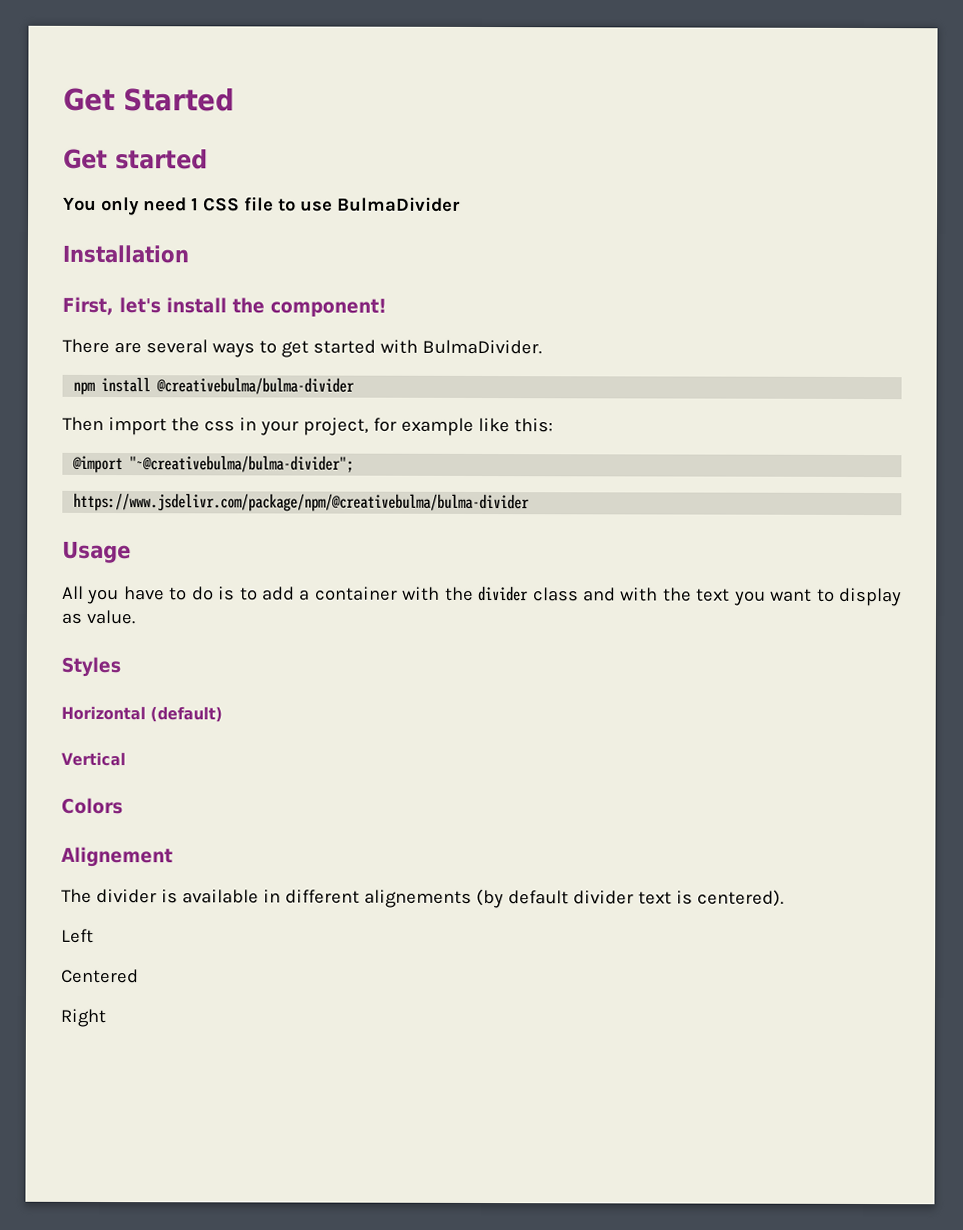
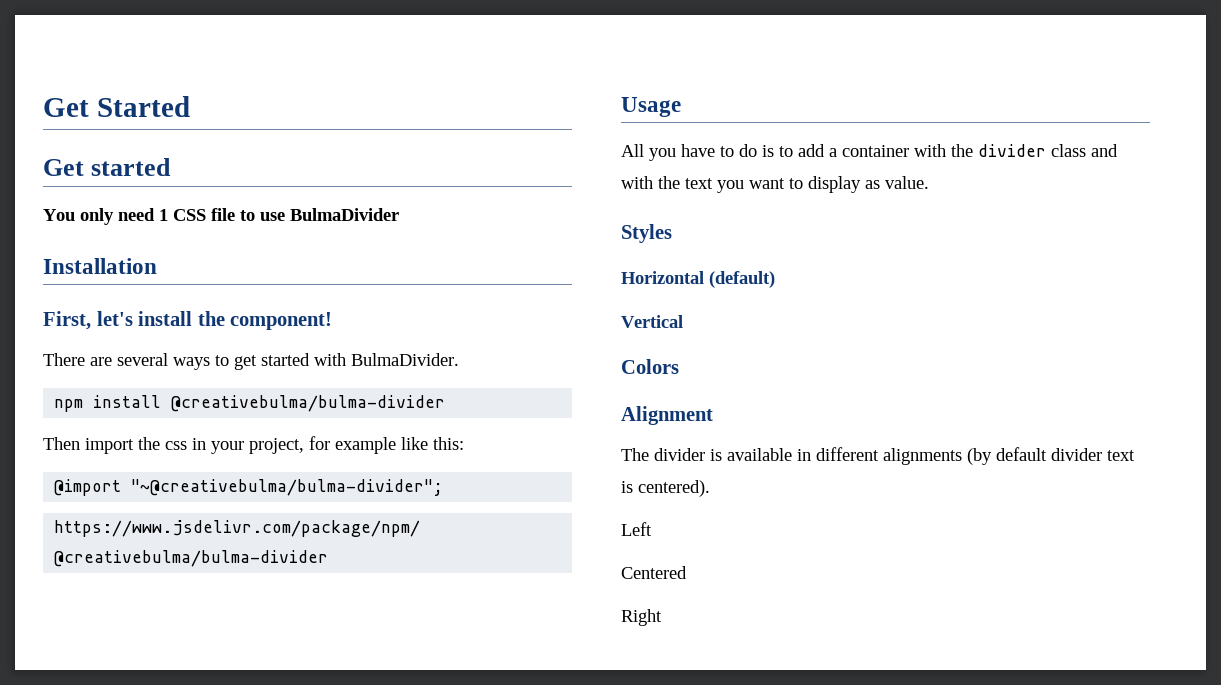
[61,846,173,868] Alignement -> [621,406,713,425] Alignment
[363,889,472,908] alignements -> [883,448,962,465] alignments

